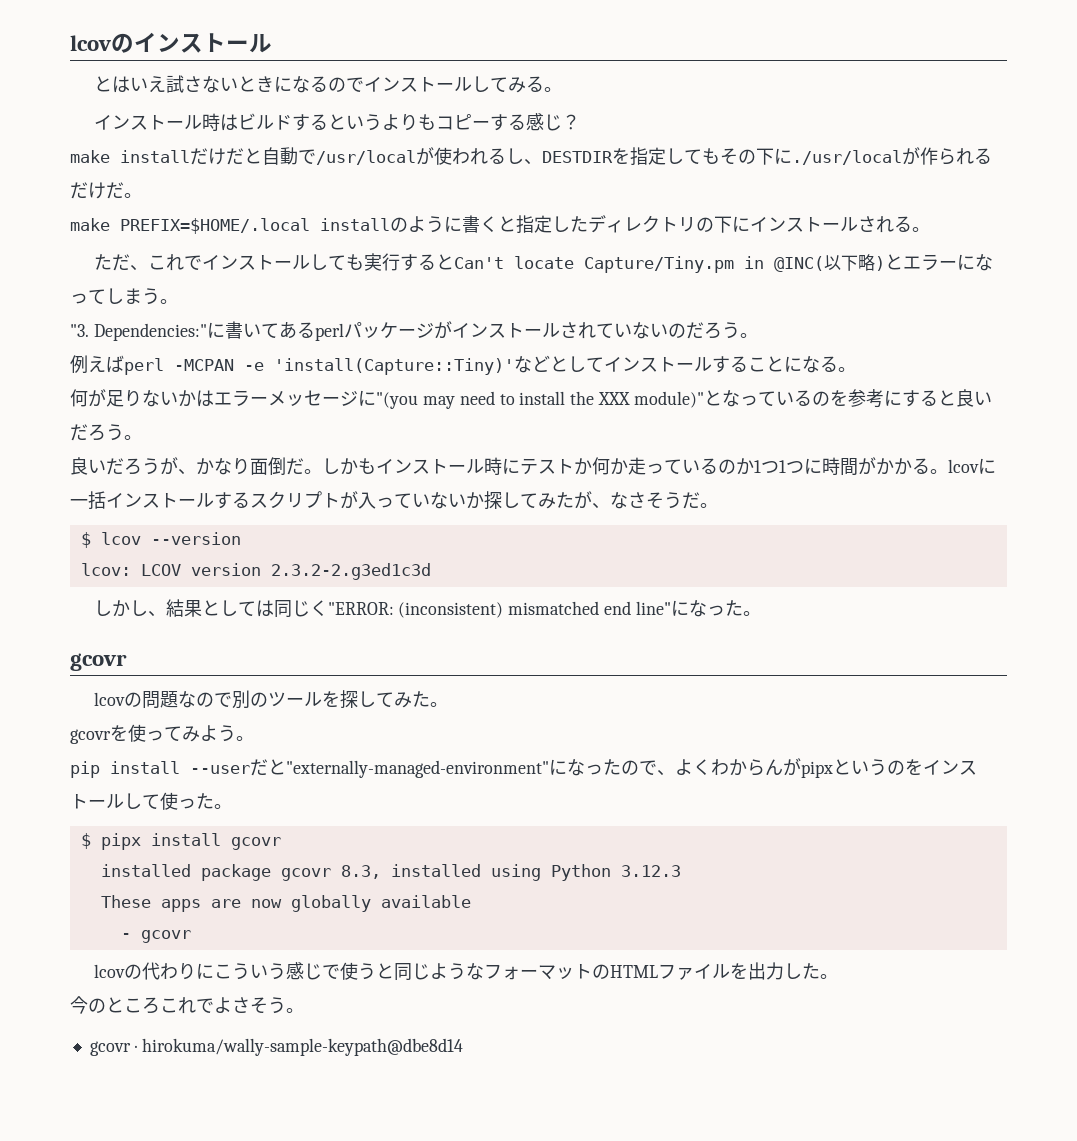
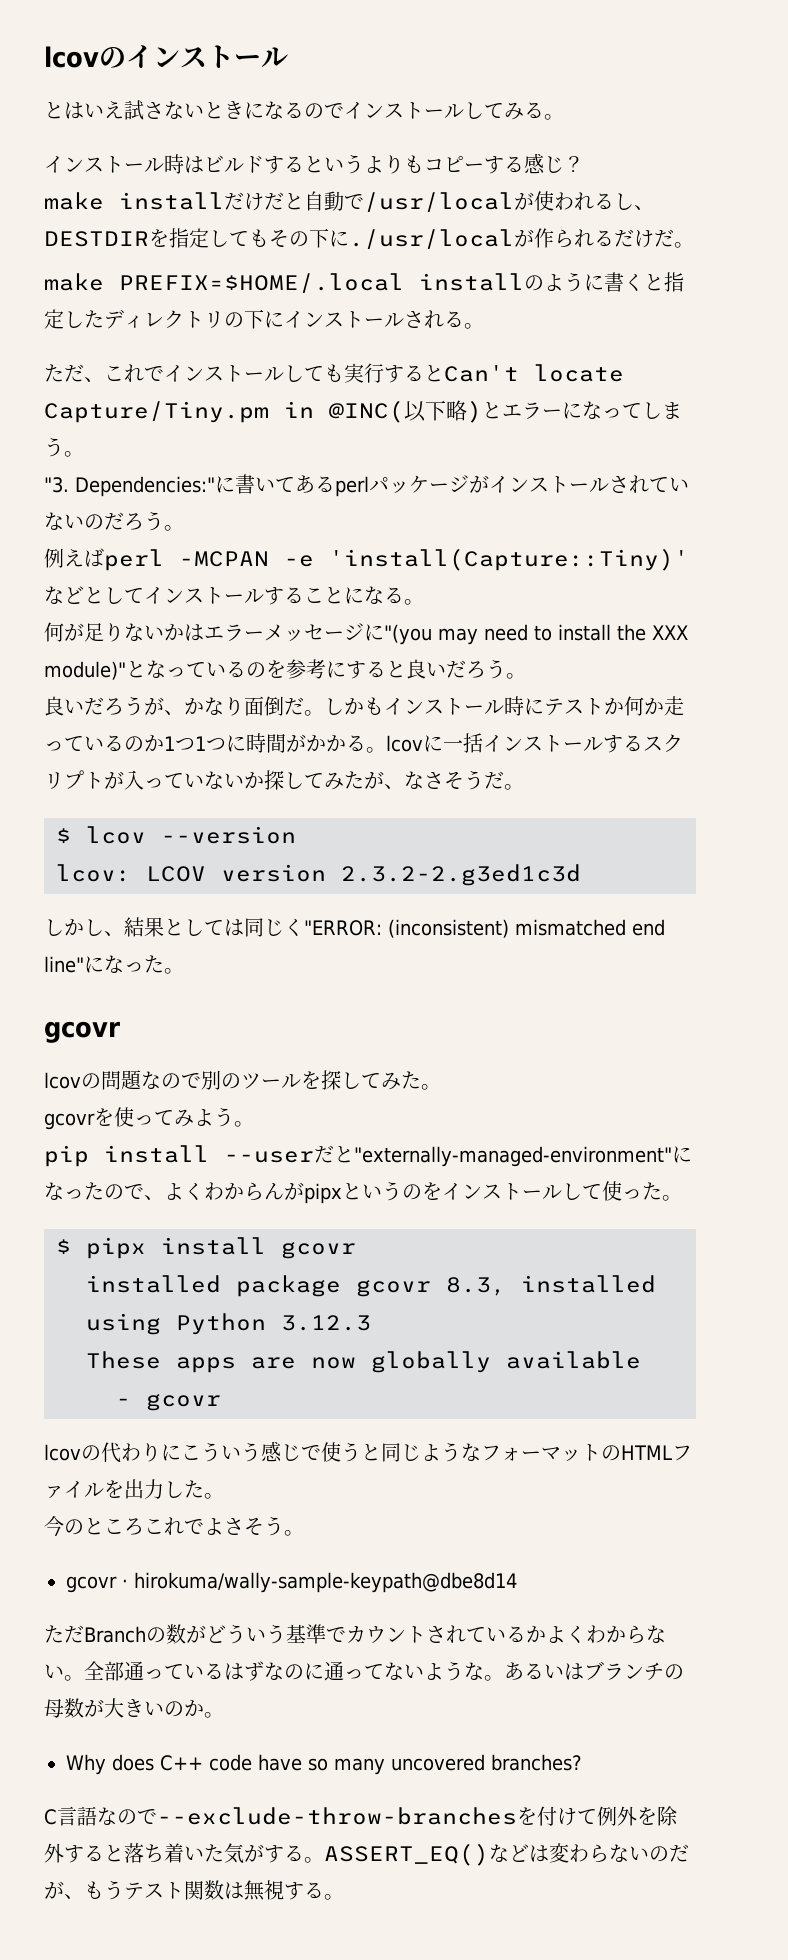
(463, 1047) none -> [44,1624,666,1644] [44,1661,684,1681] [44,1698,224,1718] [66,1754,582,1775] [44,1806,678,1826] [44,1843,689,1866] [44,1880,344,1901] // ただBranchの数がどういう基準でカウントされているかよくわからない。全部通っているはずなのに通ってないような。あるいはブランチの母数が大きいのか。 // Why does C++ code have so many uncovered branches? // C言語なので--exclude-throw-branchesを付けて例外を除外すると落ち着いた気がする。ASSERT_EQ()などは変わらないのだが、もうテスト関数は無視する。

